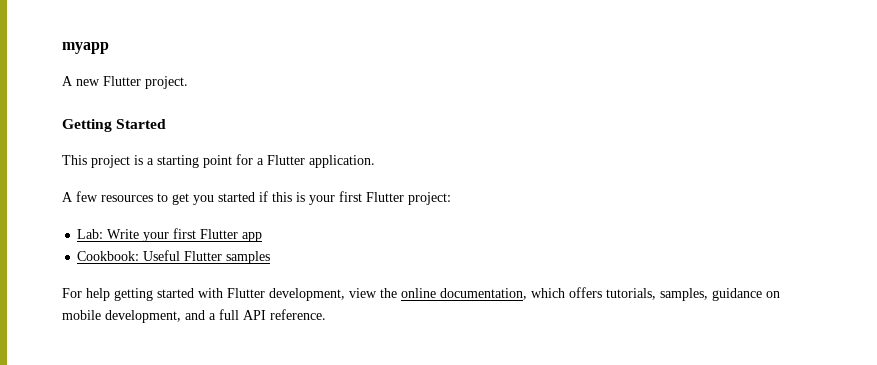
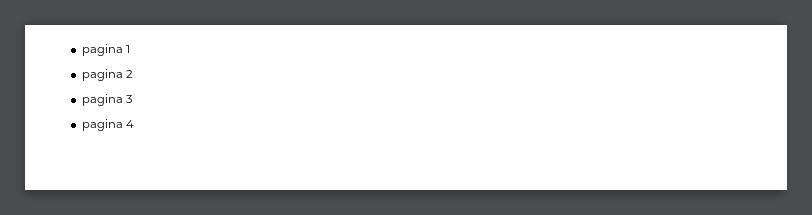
[62,42,109,54] [62,76,188,89] [62,119,167,132] [62,154,375,168] [62,191,451,205] [77,228,263,242] [77,250,271,264] [62,287,780,301] [62,309,326,323] myapp // A new Flutter project. // Getting Started // This project is a starting point for a Flutter application. // A few resources to get you started if this is your first Flutter project: // Lab: Write your first Flutter app // Cookbook: Useful Flutter samples // For help getting started with Flutter development, view the online documentation, which offers tutorials, samples, guidance on mobile development, and a full API reference. -> [81,44,130,56] [81,69,133,81] [81,94,132,106] [81,119,134,131] pagina 1 // pagina 2 // pagina 3 // pagina 4

